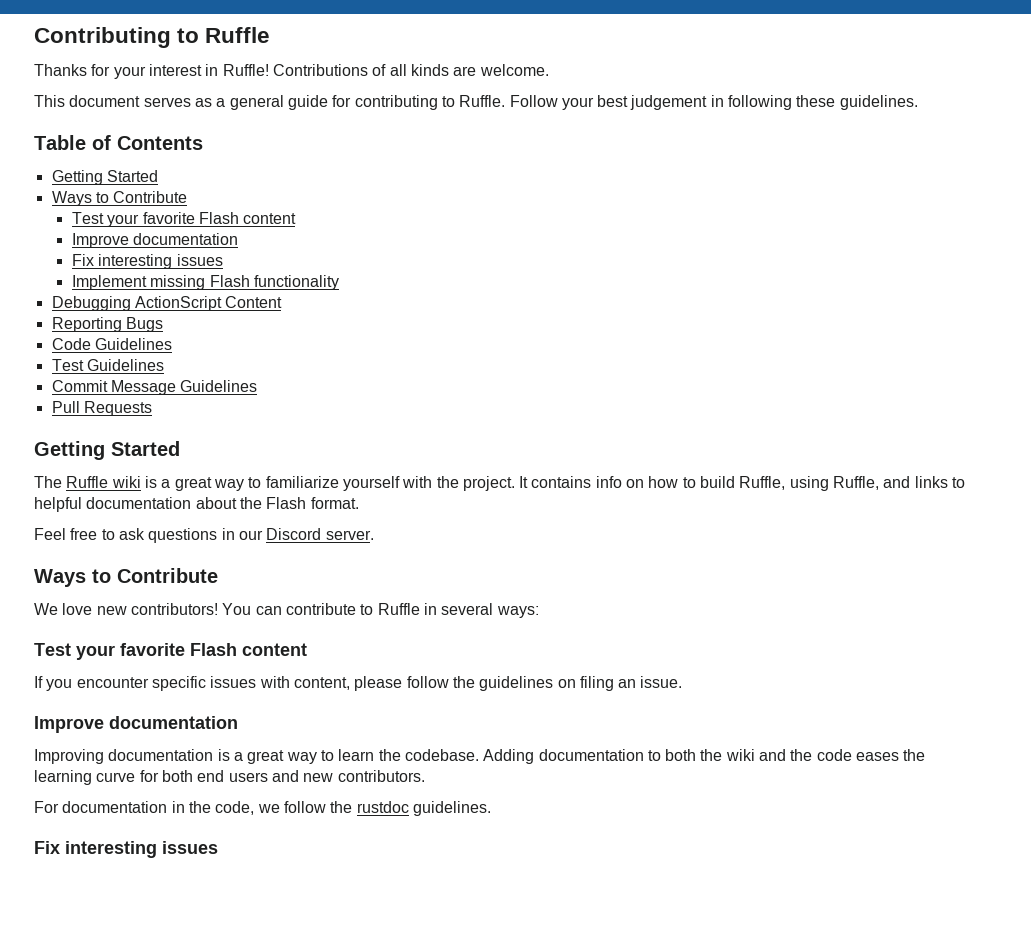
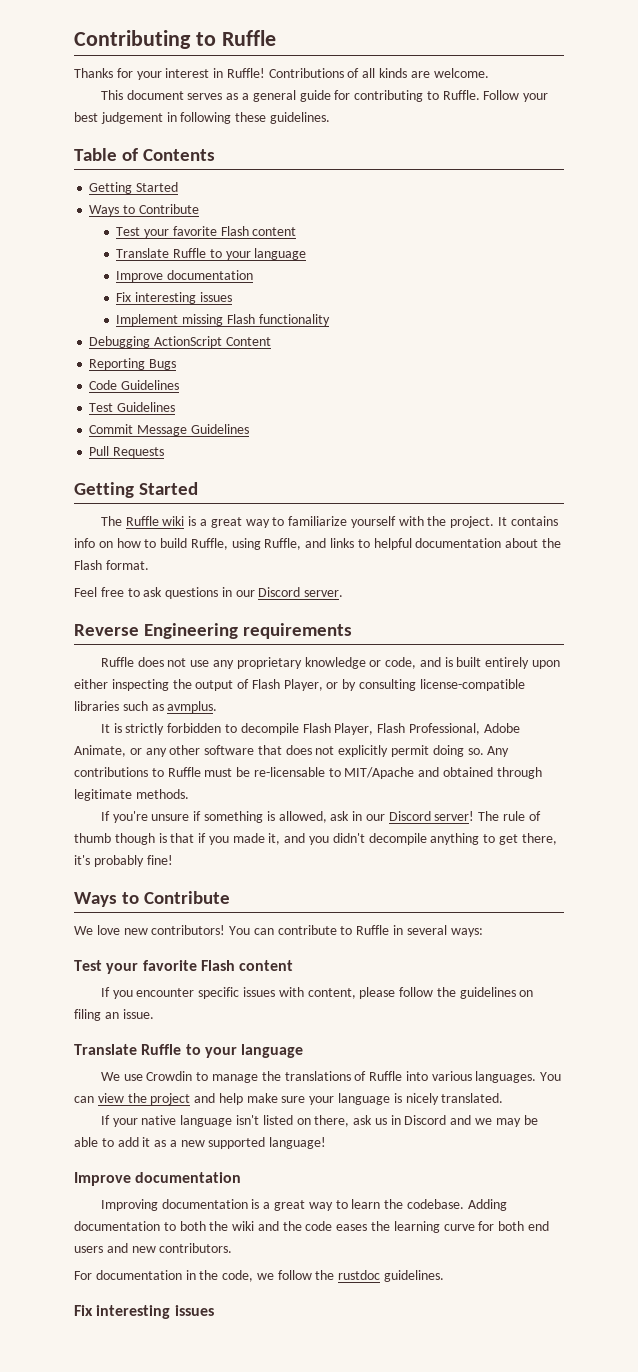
(297, 218) none -> [116,248,307,260] // Translate Ruffle to your language
(374, 535) none -> [74,623,353,639] [100,657,561,669] [74,679,525,691] [74,701,218,713] [100,723,520,735] [74,745,510,757] [74,767,542,779] [74,789,189,801] [100,811,541,823] [74,833,557,845] [74,855,173,867] // Reverse Engineering requirements // Ruffle does not use any proprietary knowledge or code, and is built entirely upon either inspecting the output of Flash Player, or by consulting license-compatible libraries such as avmplus. // It is strictly forbidden to decompile Flash Player, Flash Professional, Adobe Animate, or any other software that does not explicitly permit doing so. Any contributions to Ruffle must be re-licensable to MIT/Apache and obtained through legitimate methods. // If you're unsure if something is allowed, ask in our Discord server! The rule of thumb though is that if you made it, and you didn't decompile anything to get there, it's probably fine!
(683, 682) none -> [74,1044,304,1058] [100,1071,562,1083] [74,1093,504,1105] [100,1115,538,1127] [74,1137,327,1149] // Translate Ruffle to your language // We use Crowdin to manage the translations of Ruffle into various languages. You can view the project and help make sure your language is nicely translated. // If your native language isn't listed on there, ask us in Discord and we may be able to add it as a new supported language!

